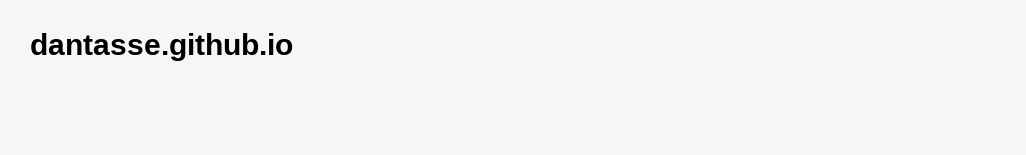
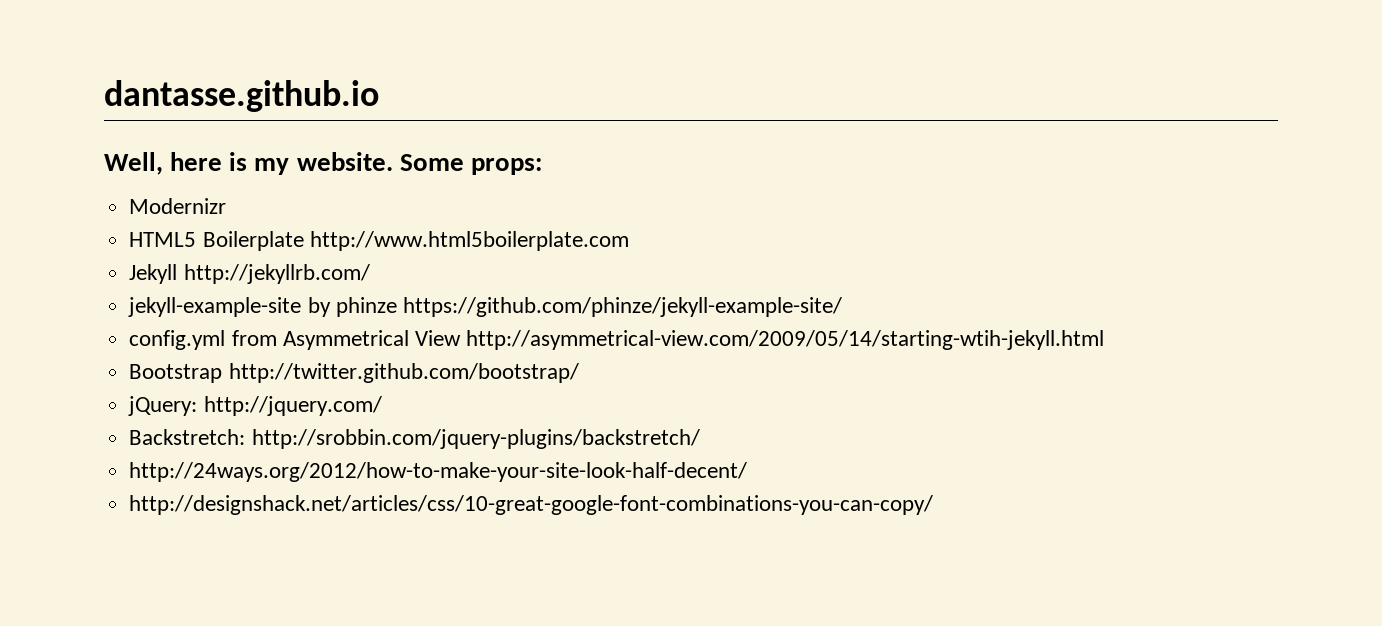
(293, 47) none -> [104,152,542,175] [129,198,227,214] [129,231,629,251] [129,264,370,284] [128,297,842,317] [129,330,1105,350] [129,363,579,383] [128,396,382,416] [129,429,700,449] [129,462,748,482] [129,495,934,515] // Well, here is my website. Some props: // Modernizr // HTML5 Boilerplate http://www.html5boilerplate.com // Jekyll http://jekyllrb.com/ // jekyll-example-site by phinze https://github.com/phinze/jekyll-example-site/ // config.yml from Asymmetrical View http://asymmetrical-view.com/2009/05/14/starting-wtih-jekyll.html // Bootstrap http://twitter.github.com/bootstrap/ // jQuery: http://jquery.com/ // Backstretch: http://srobbin.com/jquery-plugins/backstretch/ // http://24ways.org/2012/how-to-make-your-site-look-half-decent/ // http://designshack.net/articles/css/10-great-google-font-combinations-you-can-copy/

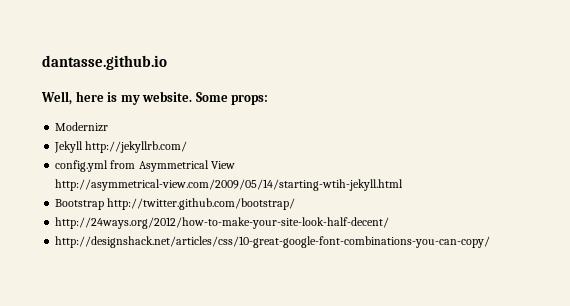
[129,231,629,251] // HTML5 Boilerplate http://www.html5boilerplate.com -> (109, 127) none
[128,297,842,317] // jekyll-example-site by phinze https://github.com/phinze/jekyll-example-site/ -> (188, 147) none
[128,396,382,416] [129,429,700,449] // jQuery: http://jquery.com/ // Backstretch: http://srobbin.com/jquery-plugins/backstretch/ -> (296, 204) none

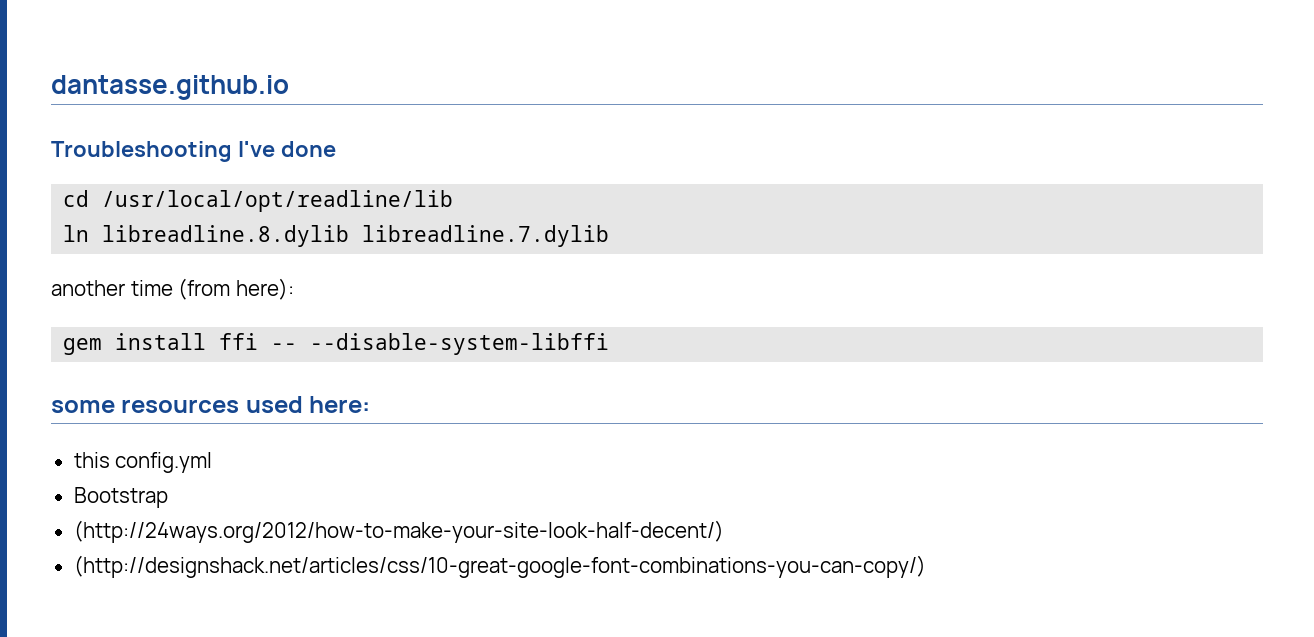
[41,91,269,105] [55,122,109,132] [54,141,188,153] [55,160,235,172] [55,179,404,191] [55,198,296,210] [55,217,390,229] [55,236,491,248] Well, here is my website. Some props: // Modernizr // Jekyll http://jekyllrb.com/ // config.yml from Asymmetrical View http://asymmetrical-view.com/2009/05/14/starting-wtih-jekyll.html // Bootstrap http://twitter.github.com/bootstrap/ // http://24ways.org/2012/how-to-make-your-site-look-half-decent/ // http://designshack.net/articles/css/10-great-google-font-combinations-you-can-copy/ -> [51,141,336,162] [63,190,454,212] [63,225,610,247] [51,278,294,300] [63,333,610,355] [51,396,371,413] [73,452,213,473] [73,487,168,508] [73,520,724,543] [73,555,926,578] Troubleshooting I've done // cd /usr/local/opt/readline/lib // ln libreadline.8.dylib libreadline.7.dylib // another time (from here): // gem install ffi -- --disable-system-libffi // some resources used here: // this config.yml // Bootstrap // (http://24ways.org/2012/how-to-make-your-site-look-half-decent/) // (http://designshack.net/articles/css/10-great-google-font-combinations-you-can-copy/)

